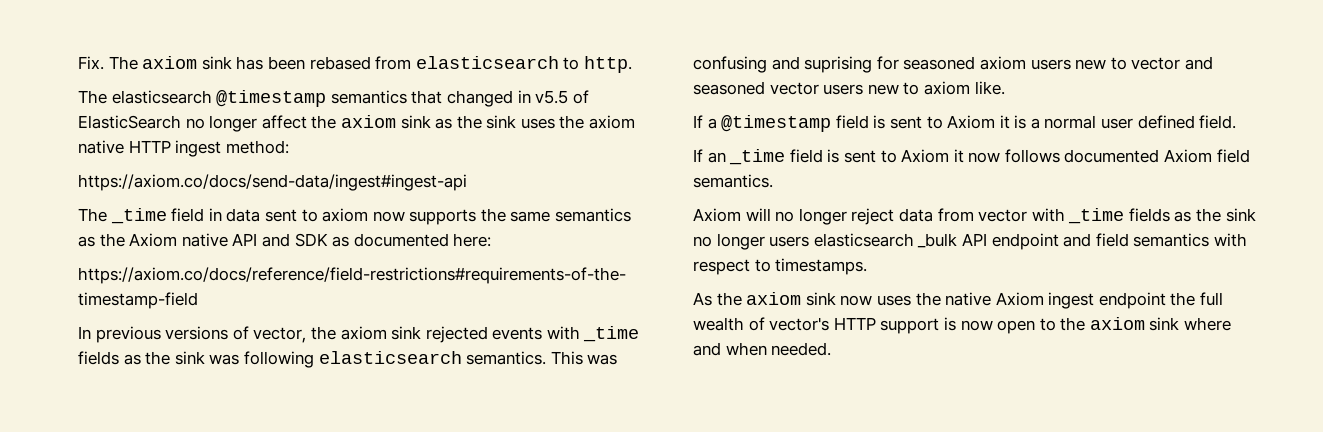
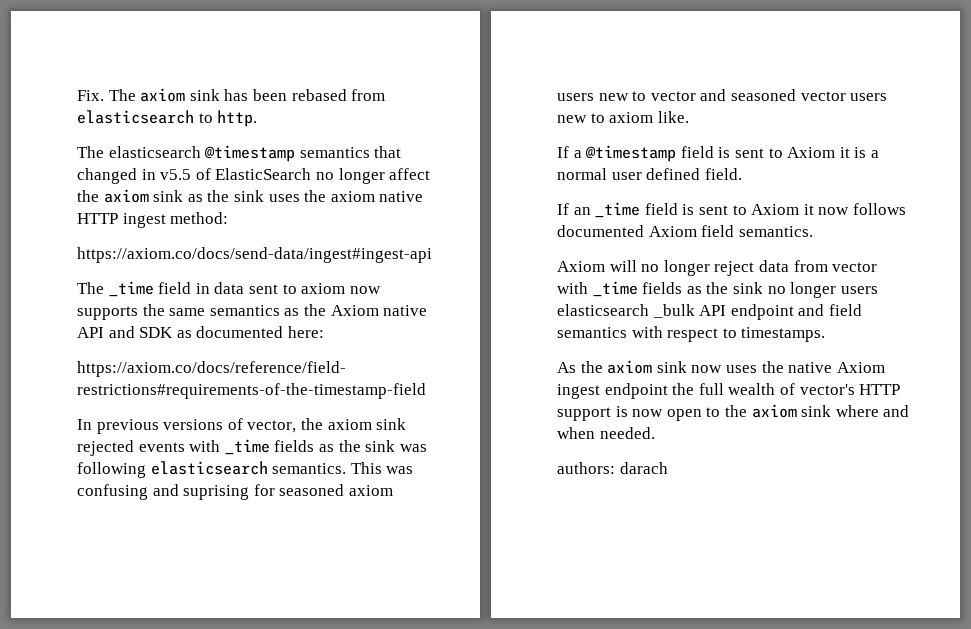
(832, 349) none -> [557,462,668,474] // authors: darach

